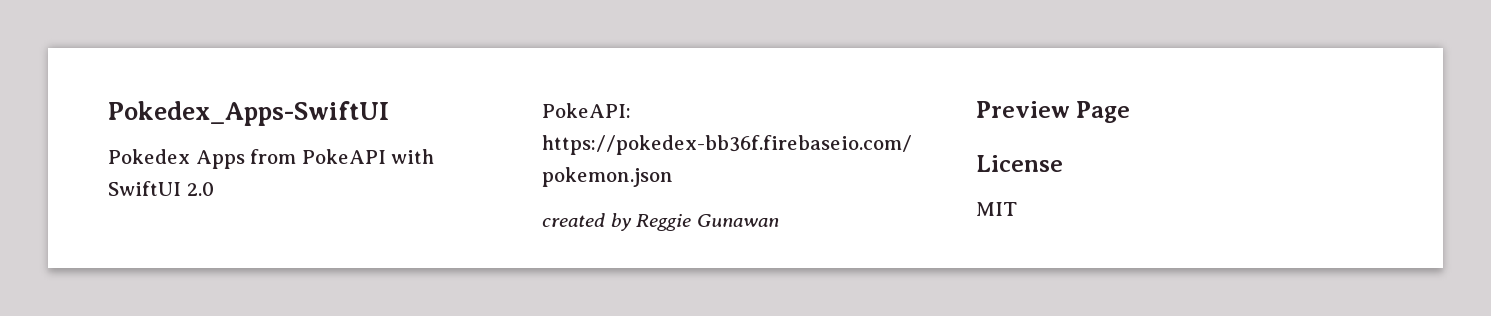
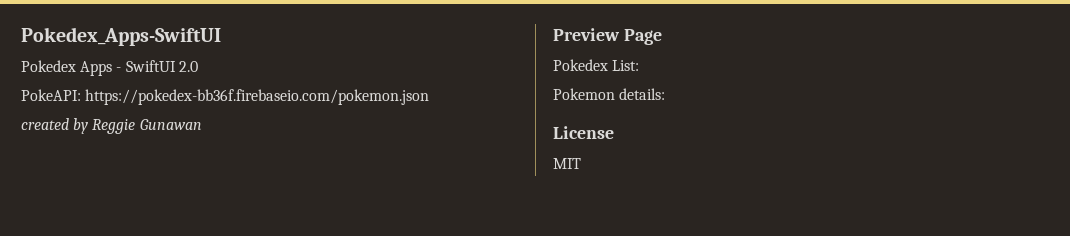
[250,149,435,164] from PokeAPI with -> [116,67,122,72] -
(1131, 112) none -> [553,59,640,71] [553,88,666,100] // Pokedex List: // Pokemon details:

